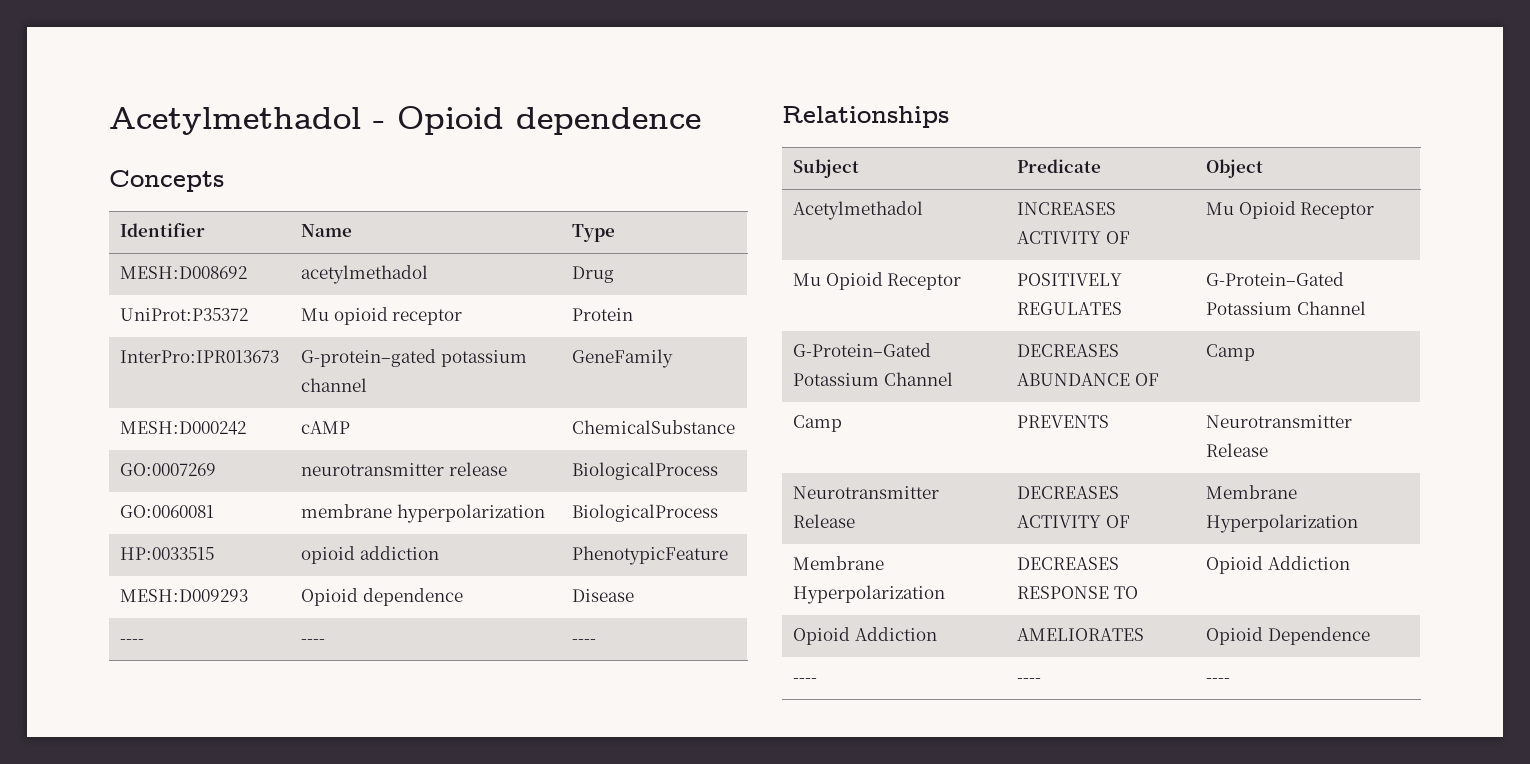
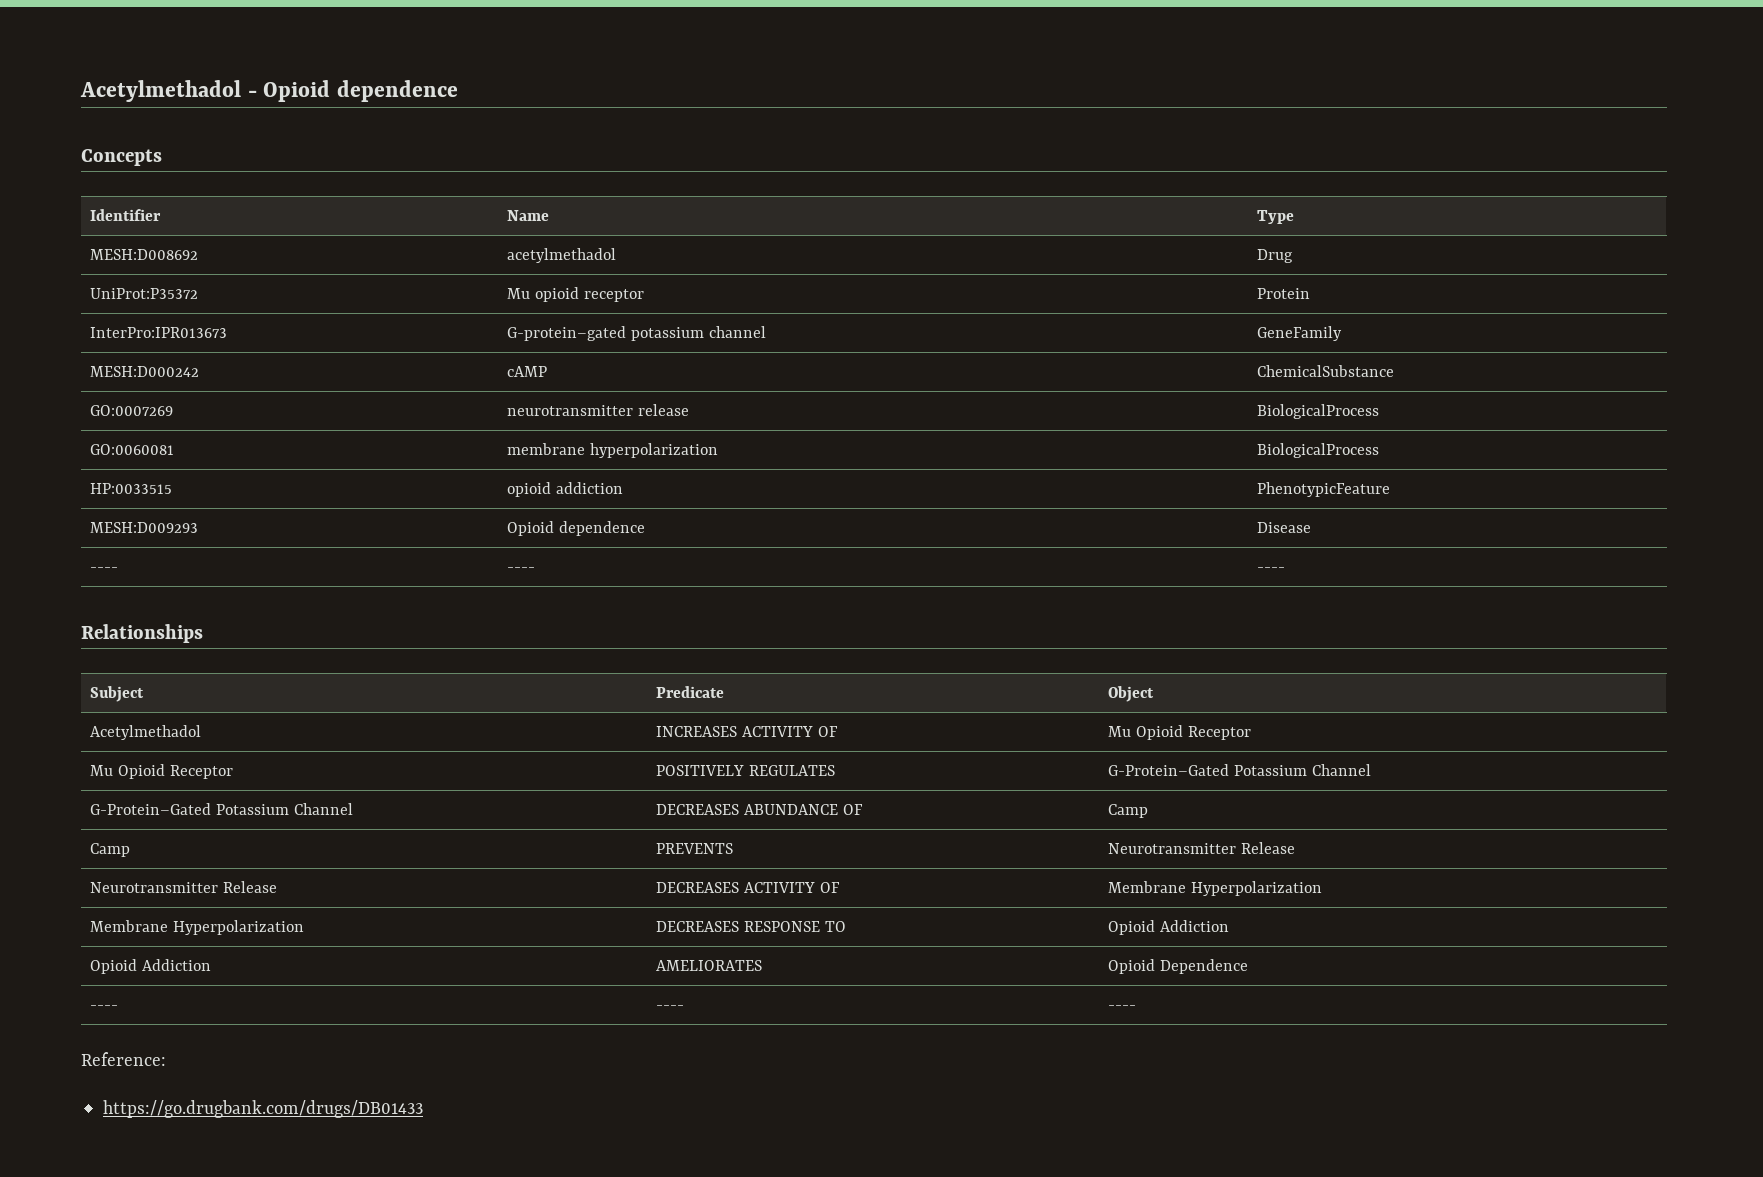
(1230, 680) none -> [81,1052,166,1066] [103,1100,423,1118] // Reference: // https://go.drugbank.com/drugs/DB01433

